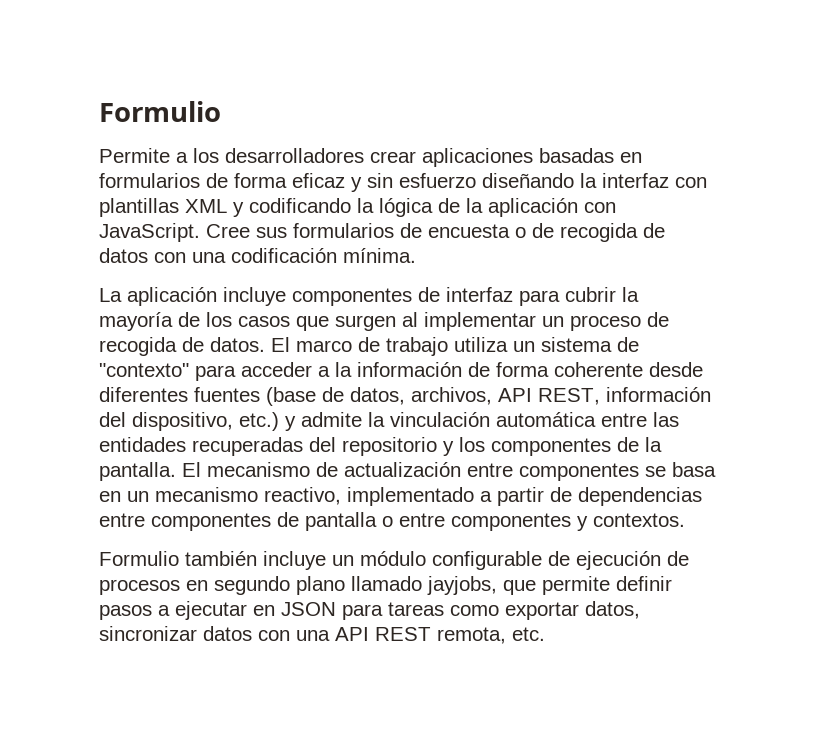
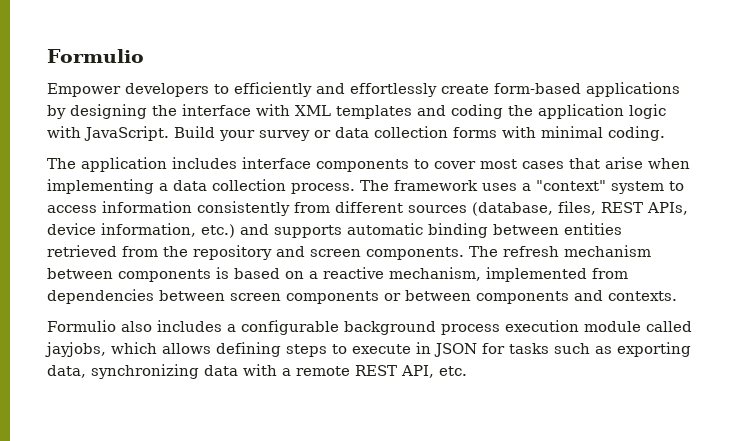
[99,148,642,167] [99,173,707,192] [99,198,616,217] [99,223,665,242] [99,248,416,263] [99,287,639,306] [99,312,669,331] [99,337,639,356] [99,362,703,381] [99,387,711,406] [99,412,679,431] [99,437,662,456] [99,462,716,481] [99,487,702,506] [99,512,685,531] [99,551,689,570] [99,576,672,595] [99,601,640,620] [99,626,506,644] Permite a los desarrolladores crear aplicaciones basadas en formularios de forma eficaz y sin esfuerzo diseñando la interfaz con plantillas XML y codificando la lógica de la aplicación con JavaScript. Cree sus formularios de encuesta o de recogida de datos con una codificación mínima. // La aplicación incluye componentes de interfaz para cubrir la mayoría de los casos que surgen al implementar un proceso de recogida de datos. El marco de trabajo utiliza un sistema de "contexto" para acceder a la información de forma coherente desde diferentes fuentes (base de datos, archivos, API REST, información del dispositivo, etc.) y admite la vinculación automática entre las entidades recuperadas del repositorio y los componentes de la pantalla. El mecanismo de actualización entre componentes se basa en un mecanismo reactivo, implementado a partir de dependencias entre componentes de pantalla o entre componentes y contextos. // Formulio también incluye un módulo configurable de ejecución de procesos en segundo plano llamado jayjobs, que permite definir pasos a ejecutar en JSON para tareas como exportar datos, sincronizar datos con una API REST remota, -> [47,82,680,97] [47,104,666,119] [47,126,665,141] [47,157,690,172] [47,179,684,194] [47,201,688,216] [47,223,622,238] [47,245,651,260] [47,267,628,282] [47,289,677,304] [47,320,692,335] [45,342,691,357] [47,364,434,379] Empower developers to efficiently and effortlessly create form-based applications by designing the interface with XML templates and coding the application logic with JavaScript. Build your survey or data collection forms with minimal coding. // The application includes interface components to cover most cases that arise when implementing a data collection process. The framework uses a "context" system to access information consistently from different sources (database, files, REST APIs, device information, etc.) and supports automatic binding between entities retrieved from the repository and screen components. The refresh mechanism between components is based on a reactive mechanism, implemented from dependencies between screen components or between components and contexts. // Formulio also includes a configurable background process execution module called jayjobs, which allows defining steps to execute in JSON for tasks such as exporting data, synchronizing data with a remote REST API,

